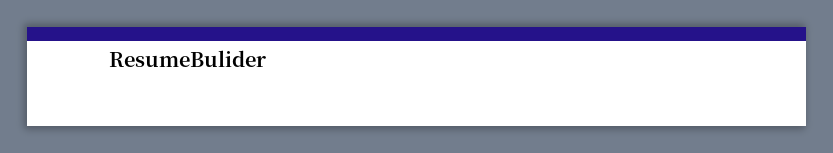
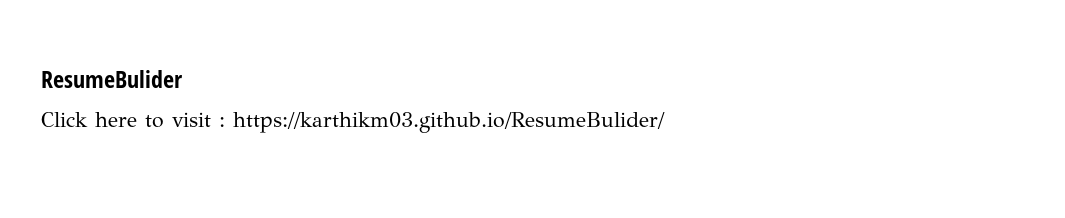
(266, 58) none -> [41,112,665,133] // Click here to visit : https://karthikm03.github.io/ResumeBulider/

